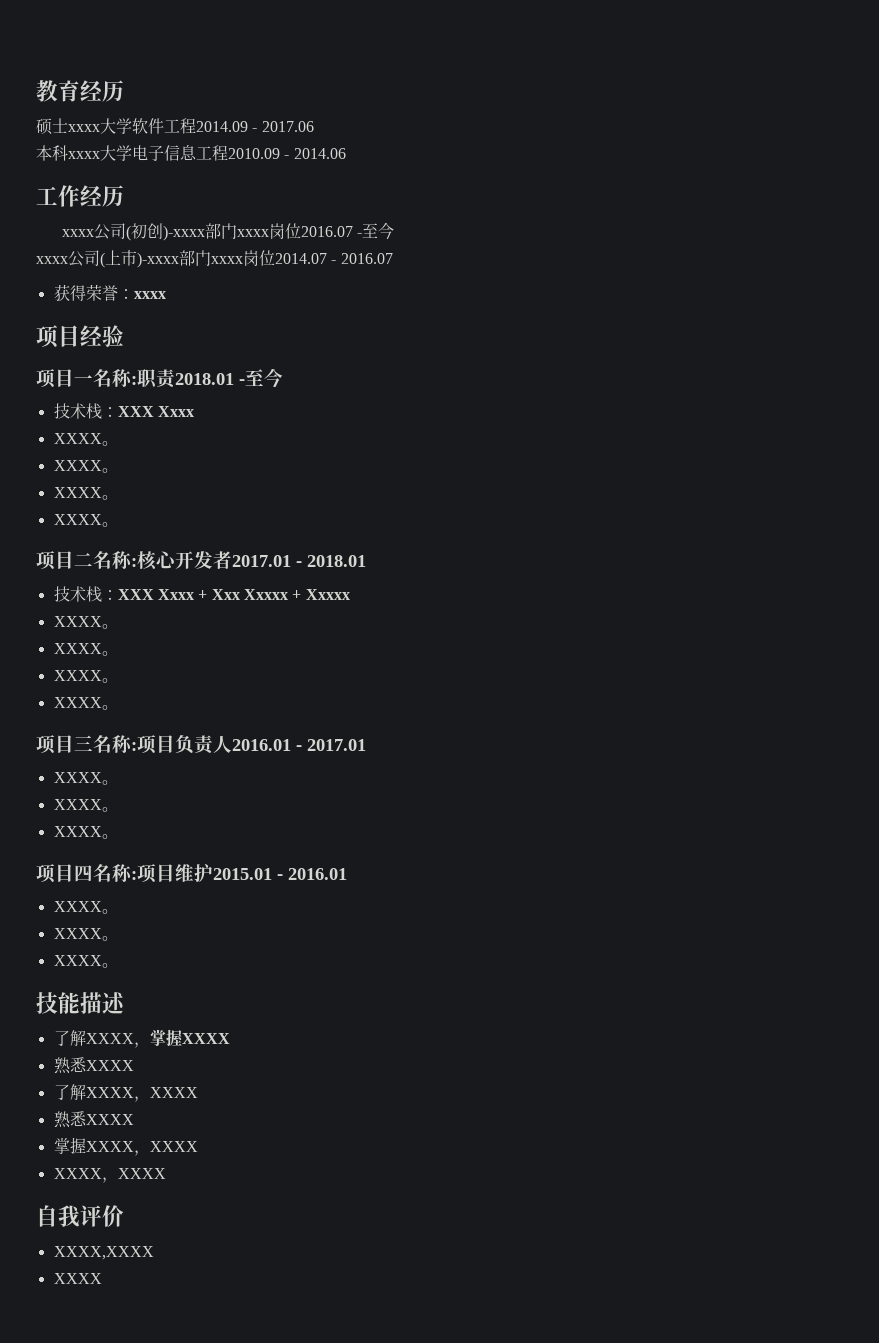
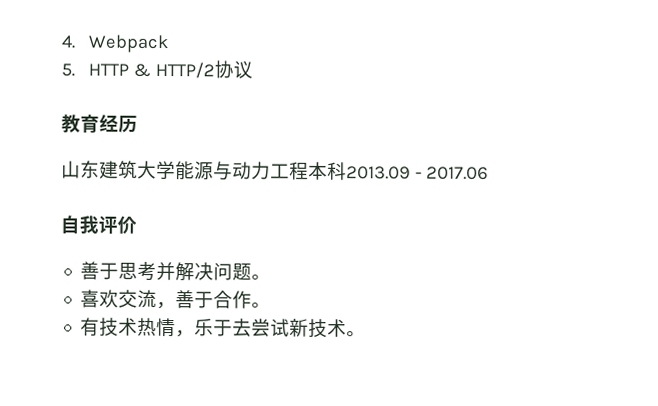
[36,80,124,102] [36,118,314,135] [36,145,346,161] [36,185,124,207] [61,222,395,241] [36,250,393,268] [53,284,166,301] [36,325,124,348] [36,368,283,389] [53,403,194,419] [53,433,118,446] [53,460,118,473] [53,487,118,500] [53,514,118,527] [36,551,366,570] [53,586,350,602] [53,616,118,629] [53,643,118,656] [53,670,118,683] [53,697,118,710] [36,734,366,755] [53,772,118,785] [53,799,118,812] [53,826,118,839] [36,863,347,883] [53,901,118,914] [53,928,118,941] [53,955,118,968] [36,992,125,1014] [53,1029,230,1048] [53,1057,134,1074] [53,1084,198,1102] [53,1111,134,1128] [53,1137,198,1156] [53,1168,166,1183] [36,1205,124,1227] [53,1246,154,1260] [53,1273,102,1284] 教育经历 // 硕士xxxx大学软件工程2014.09 - 2017.06 // 本科xxxx大学电子信息工程2010.09 - 2014.06 // 工作经历 // xxxx公司(初创)-xxxx部门xxxx岗位2016.07 -至今 // xxxx公司(上市)-xxxx部门xxxx岗位2014.07 - 2016.07 // 获得荣誉：xxxx // 项目经验 // 项目一名称:职责2018.01 -至今 // 技术栈：XXX Xxxx // XXXX。 // XXXX。 // XXXX。 // XXXX。 // 项目二名称:核心开发者2017.01 - 2018.01 // 技术栈：XXX Xxxx + Xxx Xxxxx + Xxxxx // XXXX。 // XXXX。 // XXXX。 // XXXX。 // 项目三名称:项目负责人2016.01 - 2017.01 // XXXX。 // XXXX。 // XXXX。 // 项目四名称:项目维护2015.01 - 2016.01 // XXXX。 // XXXX。 // XXXX。 // 技能描述 // 了解XXXX，掌握XXXX // 熟悉XXXX // 了解XXXX，XXXX // 熟悉XXXX // 掌握XXXX，XXXX // XXXX，XXXX // 自我评价 // XXXX,XXXX // XXXX -> [61,34,168,54] [61,60,253,79] [61,114,138,133] [61,160,489,181] [60,215,137,234] [80,261,272,282] [80,289,272,310] [80,317,367,338] 4. Webpack // 5. HTTP & HTTP/2协议 // 教育经历 // 山东建筑大学能源与动力工程本科2013.09 - 2017.06 // 自我评价 // 善于思考并解决问题。 // 喜欢交流，善于合作。 // 有技术热情，乐于去尝试新技术。

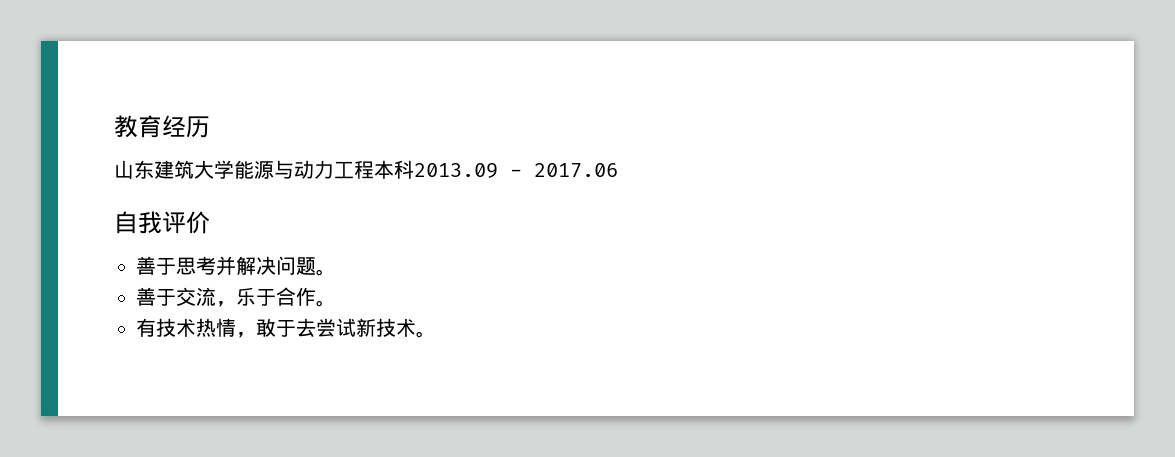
[61,34,168,54] [61,60,253,79] 4. Webpack // 5. HTTP & HTTP/2协议 // -> (114, 126) none
[80,289,196,310] 喜欢交流，善 -> [136,287,256,307] 善于交流，乐
[194,318,215,337] 乐 -> [256,318,276,337] 敢

